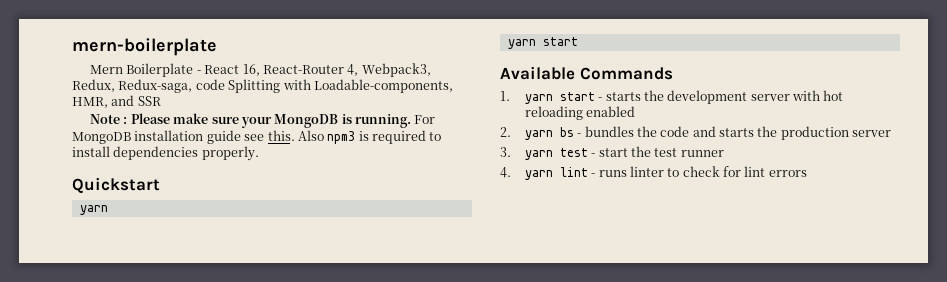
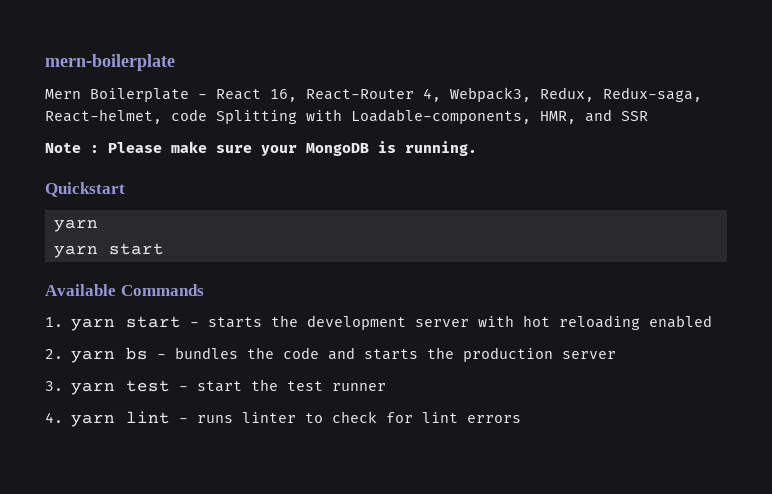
(193, 86) none -> [45,109,162,124] React-helmet,
[414,115,436,124] [72,130,442,144] [72,146,259,161] For MongoDB installation guide see this. Also npm3 is required to install dependencies properly. -> (477, 148) none

